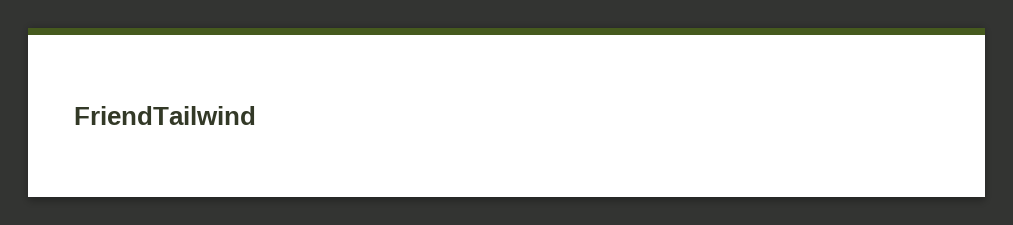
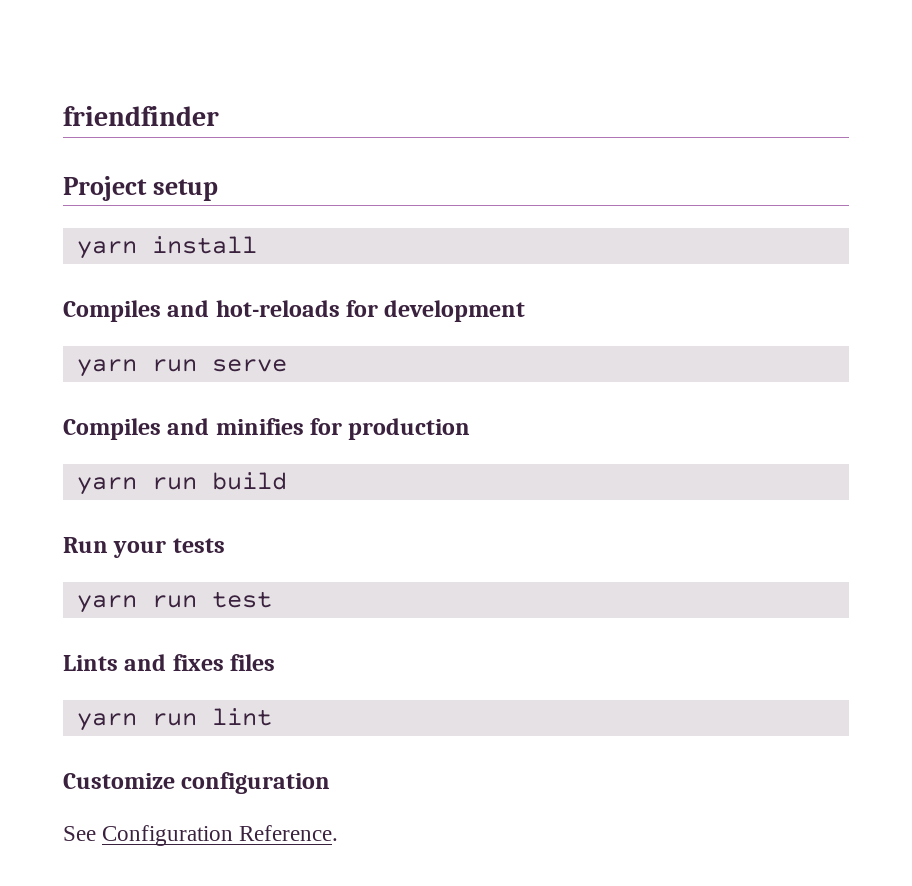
[74,106,256,125] FriendTailwind -> [63,106,219,126] [63,176,218,201] [76,236,257,259] [63,300,526,322] [76,359,287,377] [63,418,471,440] [76,472,287,495] [63,537,225,558] [76,591,272,613] [63,654,276,671] [76,708,272,731] [63,772,331,794] [63,825,339,846] friendfinder // Project setup // yarn install // Compiles and hot-reloads for development // yarn run serve // Compiles and minifies for production // yarn run build // Run your tests // yarn run test // Lints and fixes files // yarn run lint // Customize configuration // See Configuration Reference.

